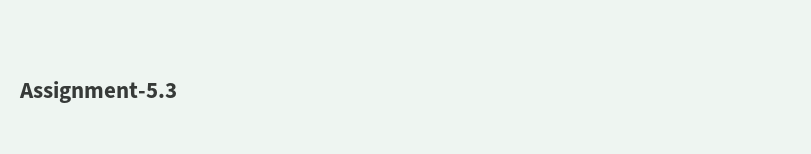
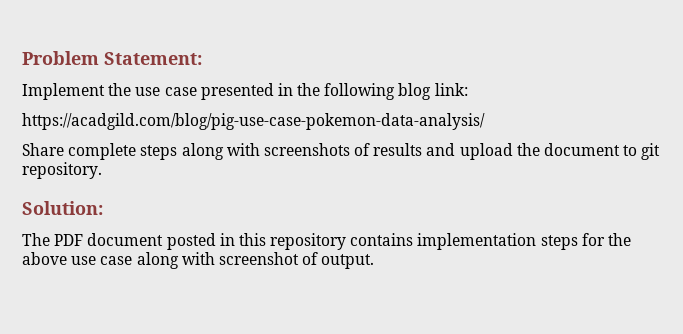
[19,81,177,103] Assignment-5.3 -> [22,51,202,65] [22,83,468,100] [22,113,485,130] [22,143,661,160] [22,162,102,179] [22,201,103,215] [22,233,632,250] [22,252,375,269] Problem Statement: // Implement the use case presented in the following blog link: // https://acadgild.com/blog/pig-use-case-pokemon-data-analysis/ // Share complete steps along with screenshots of results and upload the document to git repository. // Solution: // The PDF document posted in this repository contains implementation steps for the above use case along with screenshot of output.

